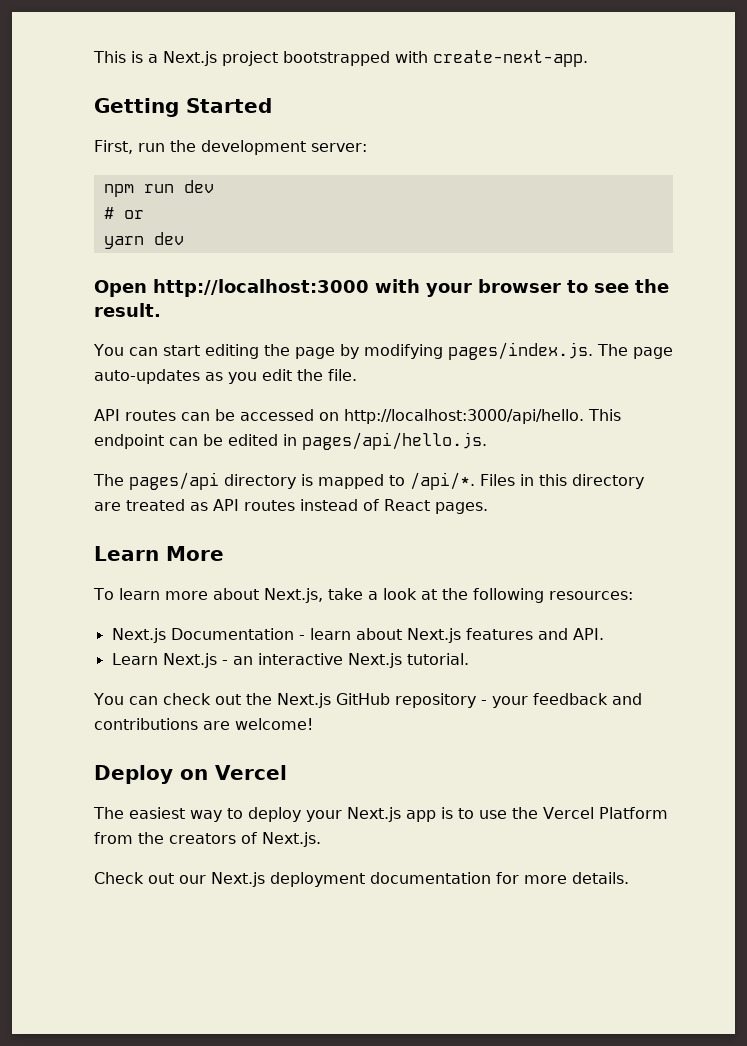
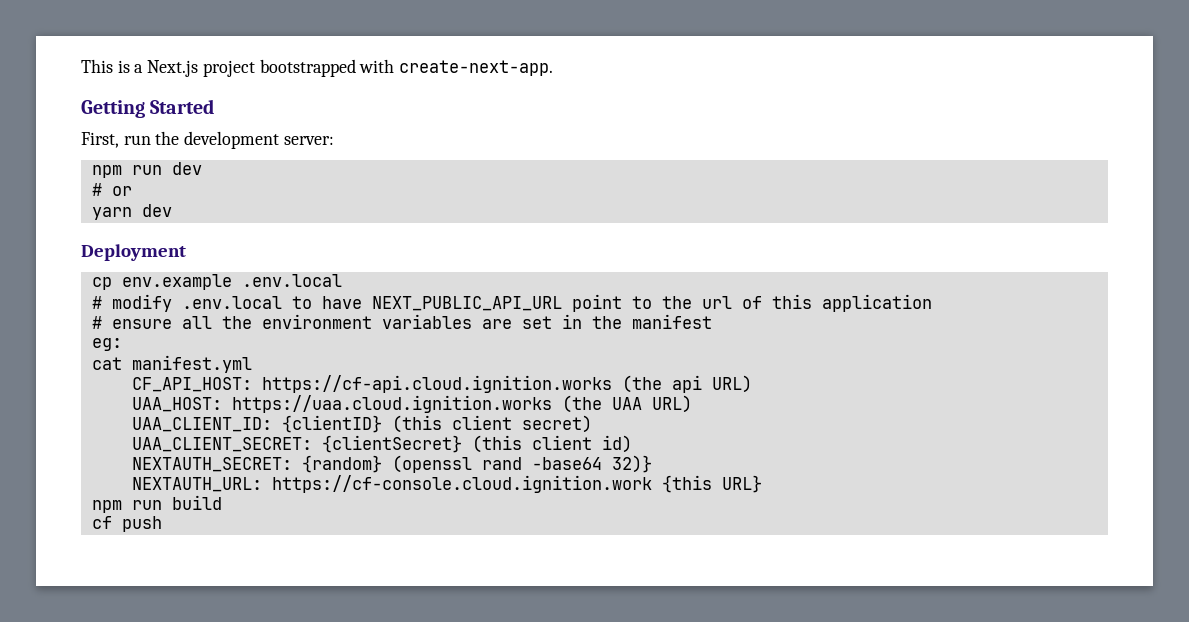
[94,279,669,297] [94,303,161,317] [93,342,673,360] [94,369,357,384] [94,409,621,424] [94,432,487,450] [93,472,644,490] [94,499,488,514] [94,546,224,561] [93,588,633,603] [111,628,604,643] [111,653,469,668] [93,693,642,708] [94,718,313,730] [94,765,287,784] [93,807,668,822] [94,832,321,847] [94,872,629,887] Open http://localhost:3000 with your browser to see the result. // You can start editing the page by modifying pages/index.js. The page auto-updates as you edit the file. // API routes can be accessed on http://localhost:3000/api/hello. This endpoint can be edited in pages/api/hello.js. // The pages/api directory is mapped to /api/*. Files in this directory are treated as API routes instead of React pages. // Learn More // To learn more about Next.js, take a look at the following resources: // Next.js Documentation - learn about Next.js features and API. // Learn Next.js - an interactive Next.js tutorial. // You can check out the Next.js GitHub repository - your feedback and contributions are welcome! // Deploy on Vercel // The easiest way to deploy your Next.js app is to use the Vercel Platform from the creators of Next.js. // Check out our Next.js deployment documentation for more details. -> [81,244,186,261] [91,274,342,290] [91,294,932,312] [91,314,712,329] [91,338,122,351] [91,355,252,373] [131,375,752,393] [131,395,692,413] [131,415,592,433] [131,435,632,453] [131,455,652,473] [131,475,762,493] [91,495,222,513] [91,516,162,532] Deployment // cp env.example .env.local // # modify .env.local to have NEXT_PUBLIC_API_URL point to the url of this application // # ensure all the environment variables are set in the manifest // eg: // cat manifest.yml // CF_API_HOST: https://cf-api.cloud.ignition.works (the api URL) // UAA_HOST: https://uaa.cloud.ignition.works (the UAA URL) // UAA_CLIENT_ID: {clientID} (this client secret) // UAA_CLIENT_SECRET: {clientSecret} (this client id) // NEXTAUTH_SECRET: {random} (openssl rand -base64 32)} // NEXTAUTH_URL: https://cf-console.cloud.ignition.work {this URL} // npm run build // cf push

